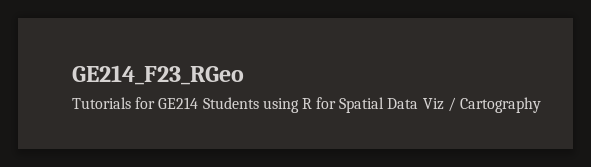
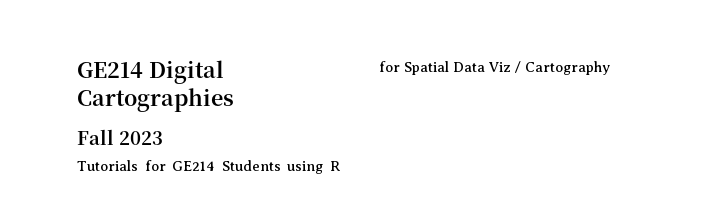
[72,65,244,85] GE214_F23_RGeo -> [77,60,224,84] [77,88,234,112] [77,129,163,145] GE214 Digital Cartographies // Fall 2023

